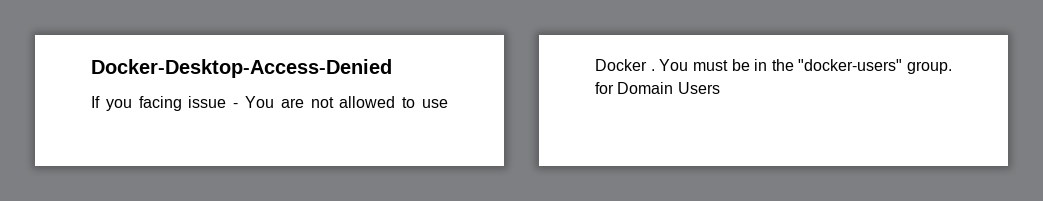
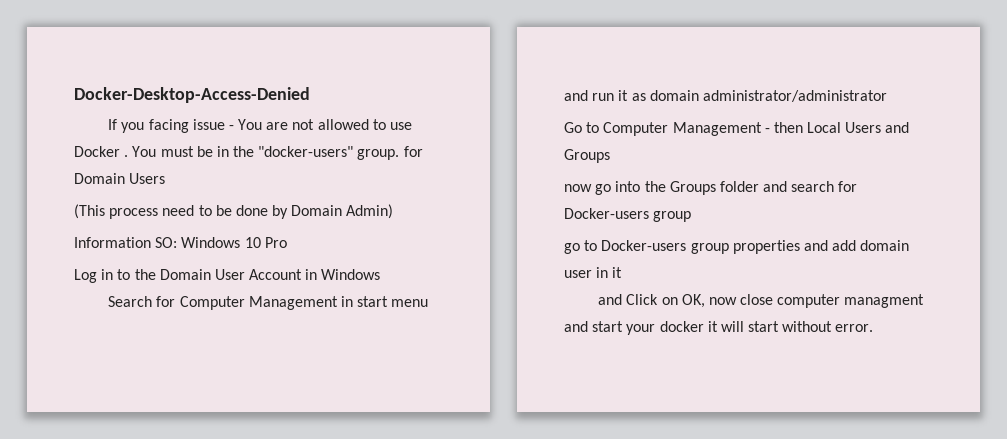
(720, 88) none -> [74,204,394,219] [74,237,287,248] [74,269,381,283] [108,296,429,310] [564,90,887,102] [564,122,910,136] [564,149,610,163] [564,181,858,195] [564,208,692,222] [564,240,910,254] [564,267,623,278] [598,294,925,308] [564,321,874,335] // (This process need to be done by Domain Admin) // Information SO: Windows 10 Pro // Log in to the Domain User Account in Windows // Search for Computer Management in start menu and run it as domain administrator/administrator // Go to Computer Management - then Local Users and Groups // now go into the Groups folder and search for Docker-users group // go to Docker-users group properties and add domain user in it // and Click on OK, now close computer managment and start your docker it will start without error.

